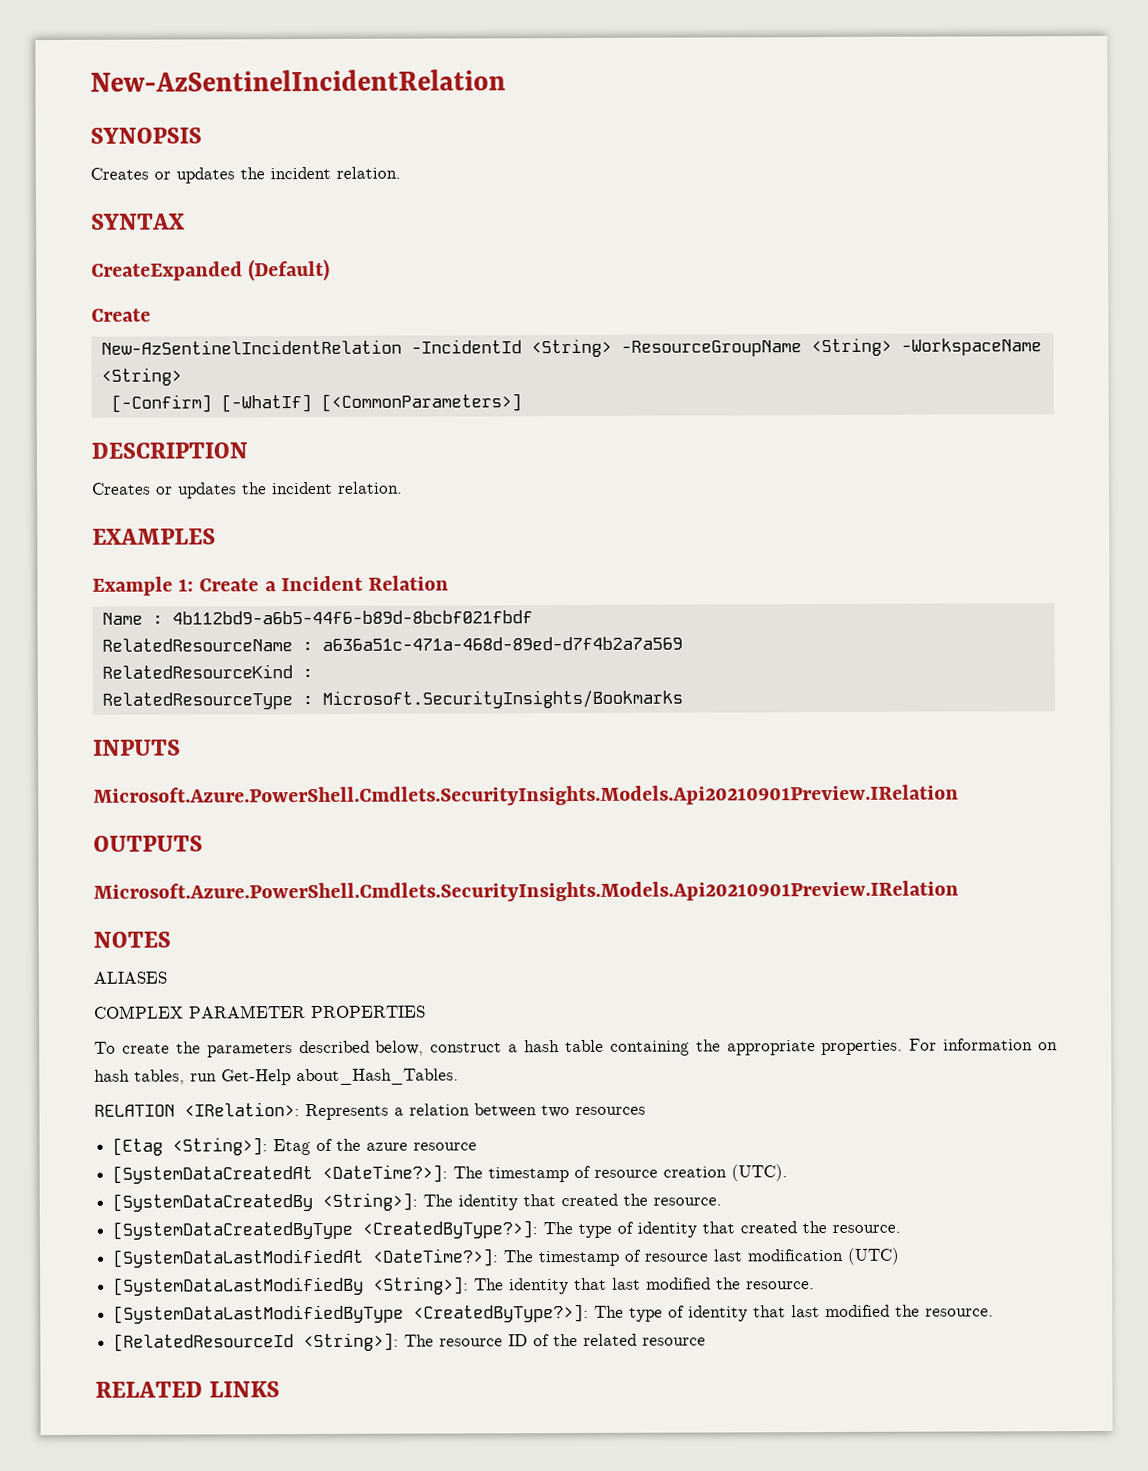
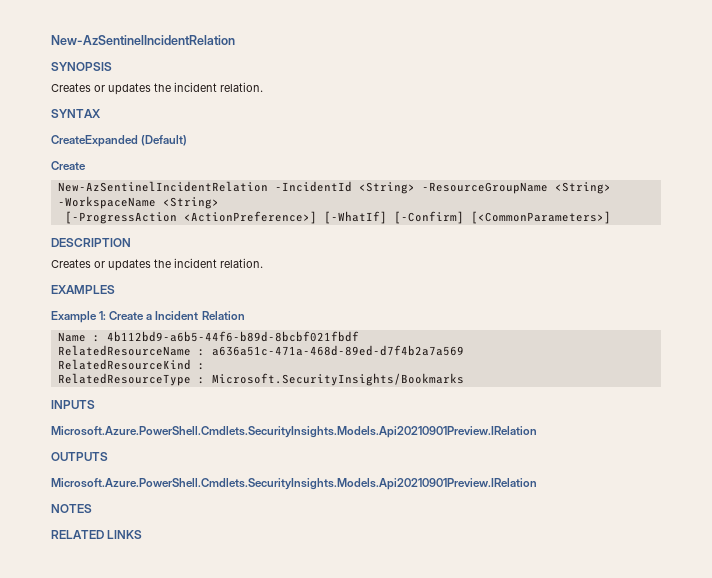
[110,394,312,413] [-Confirm] [-WhatIf] -> [64,211,464,224] [-ProgressAction <ActionPreference>] [-WhatIf] [-Confirm]
[93,971,167,984] [94,1005,426,1019] [94,1038,1058,1058] [94,1068,459,1086] [94,1102,646,1121] [112,1137,478,1156] [112,1164,789,1184] [112,1192,723,1212] [112,1220,902,1240] [112,1247,901,1268] [113,1276,816,1296] [113,1303,995,1324] [113,1332,707,1352] // ALIASES // COMPLEX PARAMETER PROPERTIES // To create the parameters described below, construct a hash table containing the appropriate properties. For information on hash tables, run Get-Help about_Hash_Tables. // RELATION <IRelation>: Represents a relation between two resources // [Etag <String>]: Etag of the azure resource // [SystemDataCreatedAt <DateTime?>]: The timestamp of resource creation (UTC). // [SystemDataCreatedBy <String>]: The identity that created the resource. // [SystemDataCreatedByType <CreatedByType?>]: The type of identity that created the resource. // [SystemDataLastModifiedAt <DateTime?>]: The timestamp of resource last modification (UTC) // [SystemDataLastModifiedBy <String>]: The identity that last modified the resource. // [SystemDataLastModifiedByType <CreatedByType?>]: The type of identity that last modified the resource. // [RelatedResourceId <String>]: The resource ID of the related resource -> (92, 508) none

